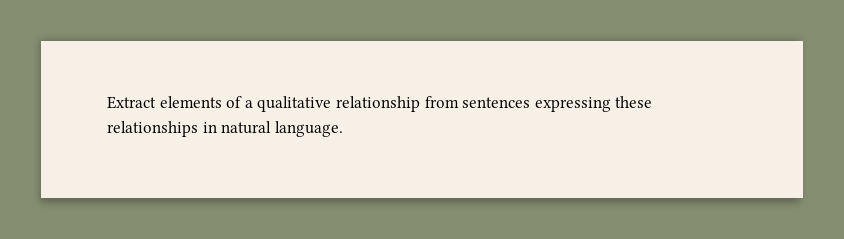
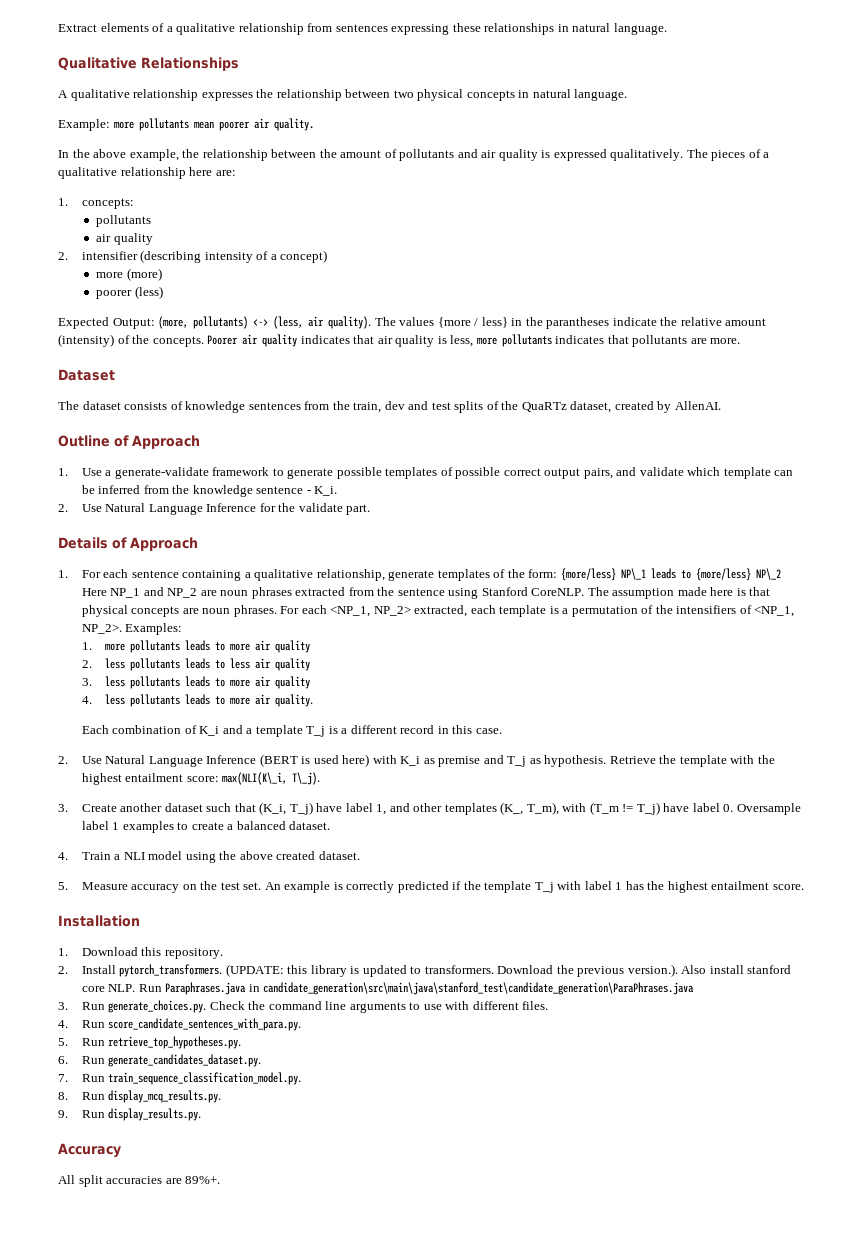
(343, 129) none -> [58,57,239,71] [58,89,628,101] [58,118,314,131] [58,149,770,161] [58,167,236,179] [58,198,134,209] [96,215,152,227] [96,233,153,245] [58,250,328,263] [96,268,162,281] [96,286,163,299] [58,316,767,329] [58,334,741,347] [58,369,115,381] [58,401,721,413] [58,435,200,449] [58,467,794,479] [81,485,338,497] [58,503,371,515] [58,537,198,551] [58,568,781,581] [81,587,771,599] [81,605,795,617] [81,623,183,635] [81,640,311,653] [81,658,311,671] [81,676,311,689] [81,694,314,707] [81,725,502,737] [58,754,775,767] [81,772,321,785] [58,802,801,815] [81,821,331,833] [58,851,360,863] [58,881,804,893] [58,915,140,927] [58,947,223,959] [58,964,792,977] [81,982,695,995] [58,1000,549,1013] [58,1018,302,1031] [58,1036,242,1049] [58,1054,262,1067] [58,1072,302,1085] [58,1090,222,1103] [58,1108,202,1121] [58,1143,121,1158] [58,1175,221,1187] // Qualitative Relationships // A qualitative relationship expresses the relationship between two physical concepts in natural language. // Example: more pollutants mean poorer air quality. // In the above example, the relationship between the amount of pollutants and air quality is expressed qualitatively. The pieces of a qualitative relationship here are: // 1. concepts: // pollutants // air quality // 2. intensifier (describing intensity of a concept) // more (more) // poorer (less) // Expected Output: (more, pollutants) <-> (less, air quality). The values {more / less} in the parantheses indicate the relative amount (intensity) of the concepts. Poorer air quality indicates that air quality is less, more pollutants indicates that pollutants are more. // Dataset // The dataset consists of knowledge sentences from the train, dev and test splits of the QuaRTz dataset, created by AllenAI. // Outline of Approach // 1. Use a generate-validate framework to generate possible templates of possible correct output pairs, and validate which template can be inferred from the knowledge sentence - K_i. // 2. Use Natural Language Inference for the validate part. // Details of Approach // 1. For each sentence containing a qualitative relationship, generate templates of the form: {more/less} NP\_1 leads to {more/less} NP\_2 Here NP_1 and NP_2 are noun phrases extracted from the sentence using Stanford CoreNLP. The assumption made here is that physical concepts are noun phrases. For each <NP_1, NP_2> extracted, each template is a permutation of the intensifiers of <NP_1, NP_2>. Examples: // 1. more pollutants leads to more air quality // 2. less pollutants leads to less air quality // 3. less pollutants leads to more air quality // 4. less pollutants leads to more air quality. // Each combination of K_i and a template T_j is a different record in this case. // 2. Use Natural Language Inference (BERT is used here) with K_i as premise and T_j as hypothesis. Retrieve the template with the highest entailment score: max(NLI(K\_i, T\_j). // 3. Create another dataset such that (K_i, T_j) have label 1, and other templates (K_, T_m), with (T_m != T_j) have label 0. Oversample label 1 examples to create a balanced dataset. // 4. Train a NLI model using the above created dataset. // 5. Measure accuracy on the test set. An example is correctly predicted if the template T_j with label 1 has the highest entailment score. // Installation // 1. Download this repository. // 2. Install pytorch_transformers. (UPDATE: this library is updated to transformers. Download the previous version.). Also install stanford core NLP. Run Paraphrases.java in candidate_generation\src\main\java\stanford_test\candidate_generation\ParaPhrases.java // 3. Run generate_choices.py. Check the command line arguments to use with different files. // 4. Run score_candidate_sentences_with_para.py. // 5. Run retrieve_top_hypotheses.py. // 6. Run generate_candidates_dataset.py. // 7. Run train_sequence_classification_model.py. // 8. Run display_mcq_results.py. // 9. Run display_results.py. // Accuracy // All split accuracies are 89%+.

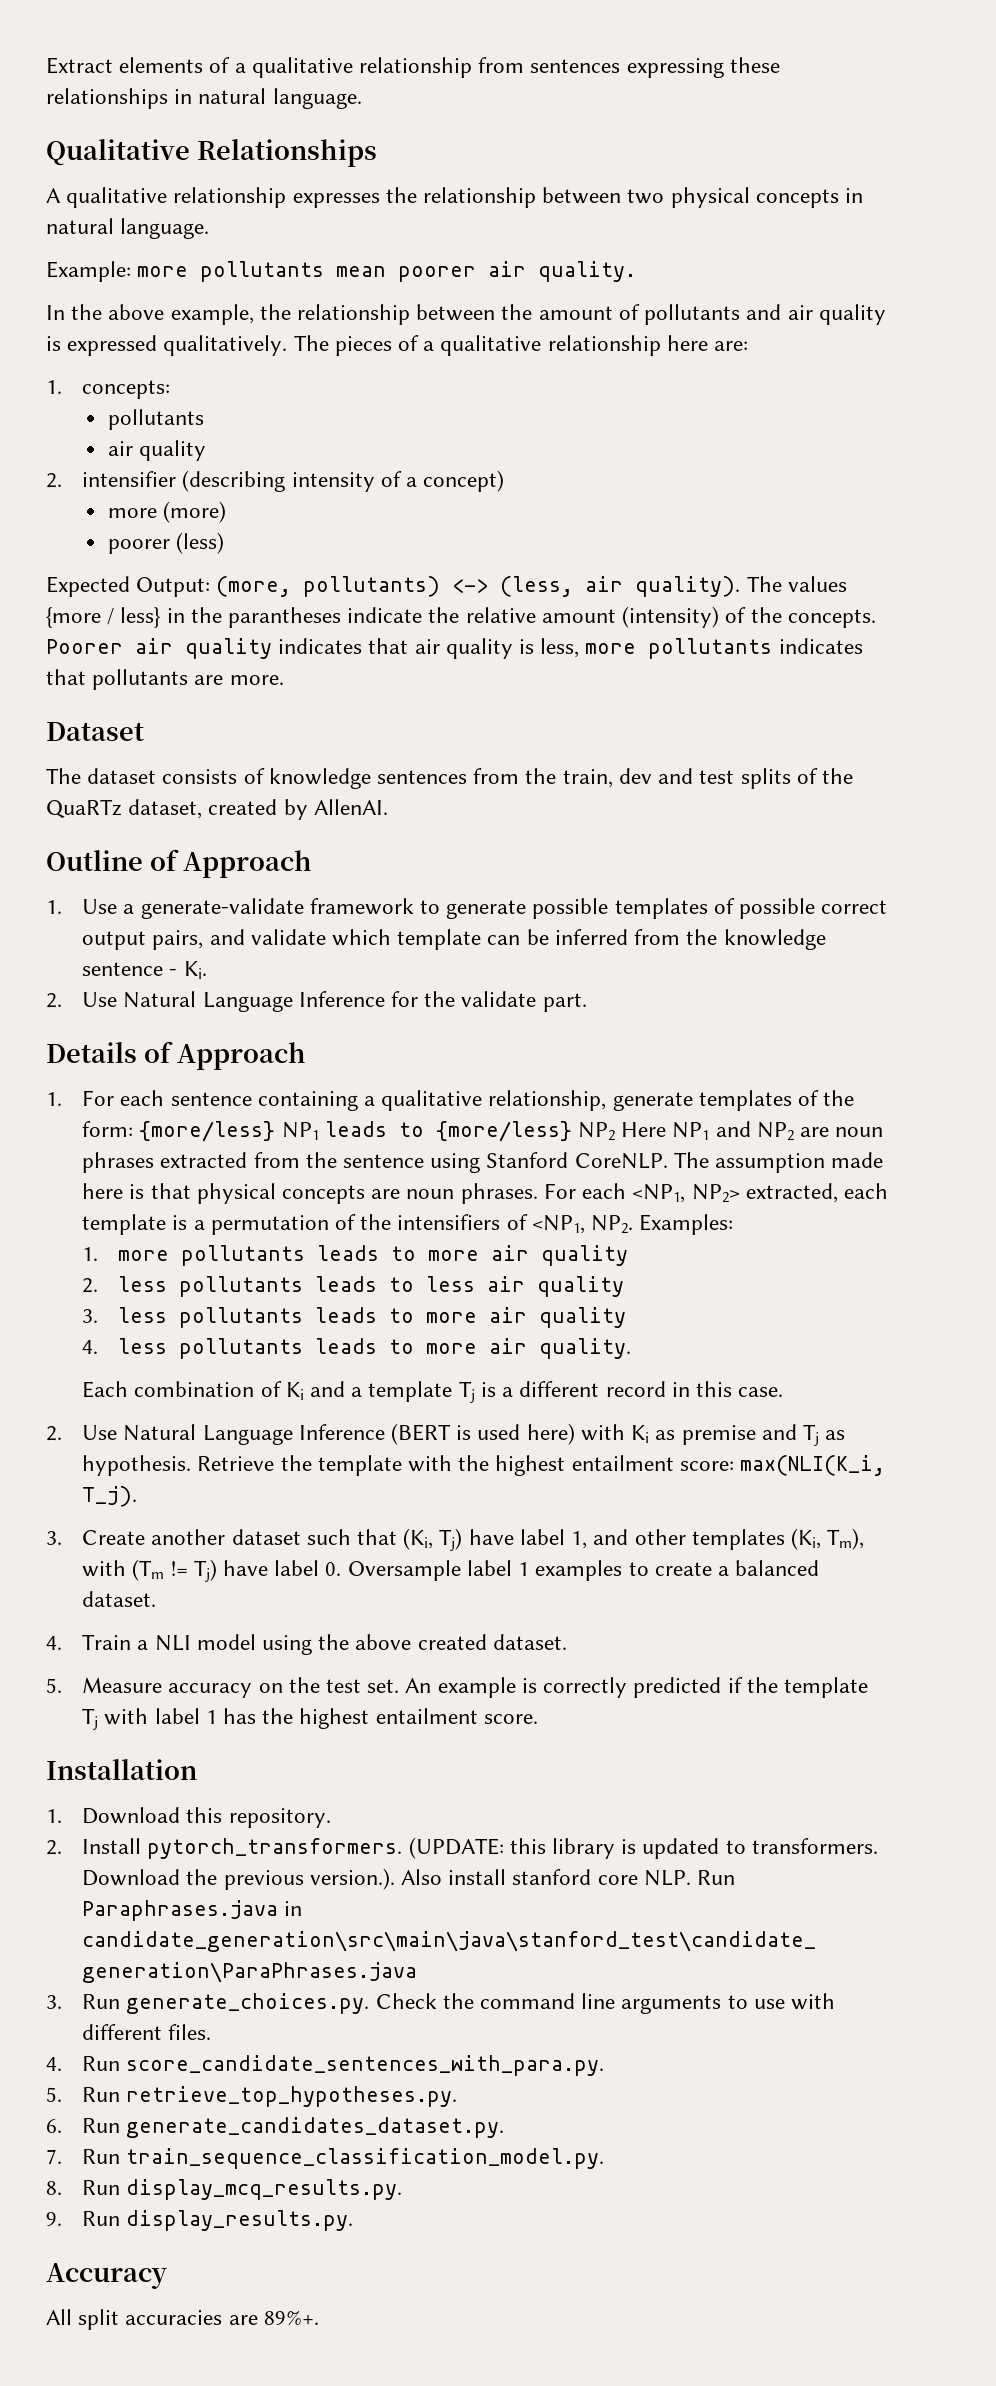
[314,486,338,496] K_i. -> [183,961,207,979] Ki.
[620,568,646,580] NP\_1 -> [281,1122,319,1140] NP1
[755,568,781,580] [81,587,198,598] NP\_2 Here NP_1 and NP_2 -> [578,1121,794,1141] NP2 Here NP1 and NP2
[330,606,411,617] <NP_1, NP_2> -> [632,1184,740,1203] <NP1, NP2>
[754,606,795,617] [81,624,122,634] <NP_1, NP_2>. -> [531,1215,634,1234] <NP1, NP2.
[199,726,220,736] K_i -> [285,1382,304,1400] Ki
[306,726,326,737] T_j -> [458,1381,475,1403] Tj
[400,756,421,766] K_i -> [631,1425,650,1443] Ki
[507,756,527,767] T_j -> [802,1424,819,1446] Tj
[222,772,321,785] max(NLI(K\_i, T\_j). -> [740,1455,886,1476] [82,1486,138,1507] max(NLI(K_i, T_j).
[259,802,313,815] (K_i, T_j) -> [403,1528,463,1551] (Ki, Tj)
[500,802,660,815] (K_, T_m), with (T_m != T_j) -> [790,1528,865,1550] [82,1559,217,1582] (Ki, Tm), with (Tm != Tj)
[534,882,554,893] T_j -> [82,1708,99,1730] Tj

